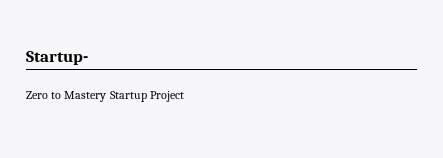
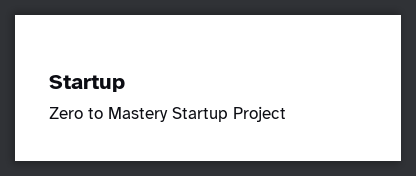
[26,51,88,65] Startup- -> [49,75,125,92] Startup

